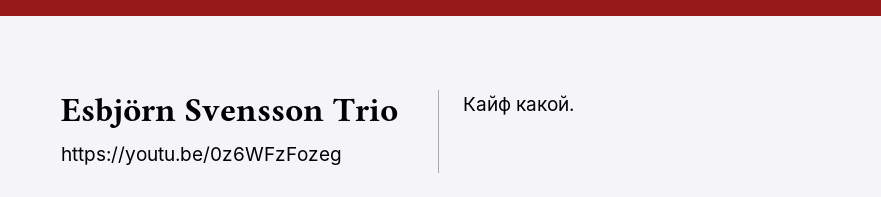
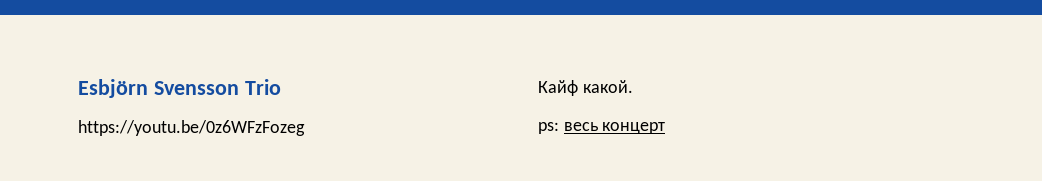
(575, 103) none -> [538,122,666,134] // ps: весь концерт

